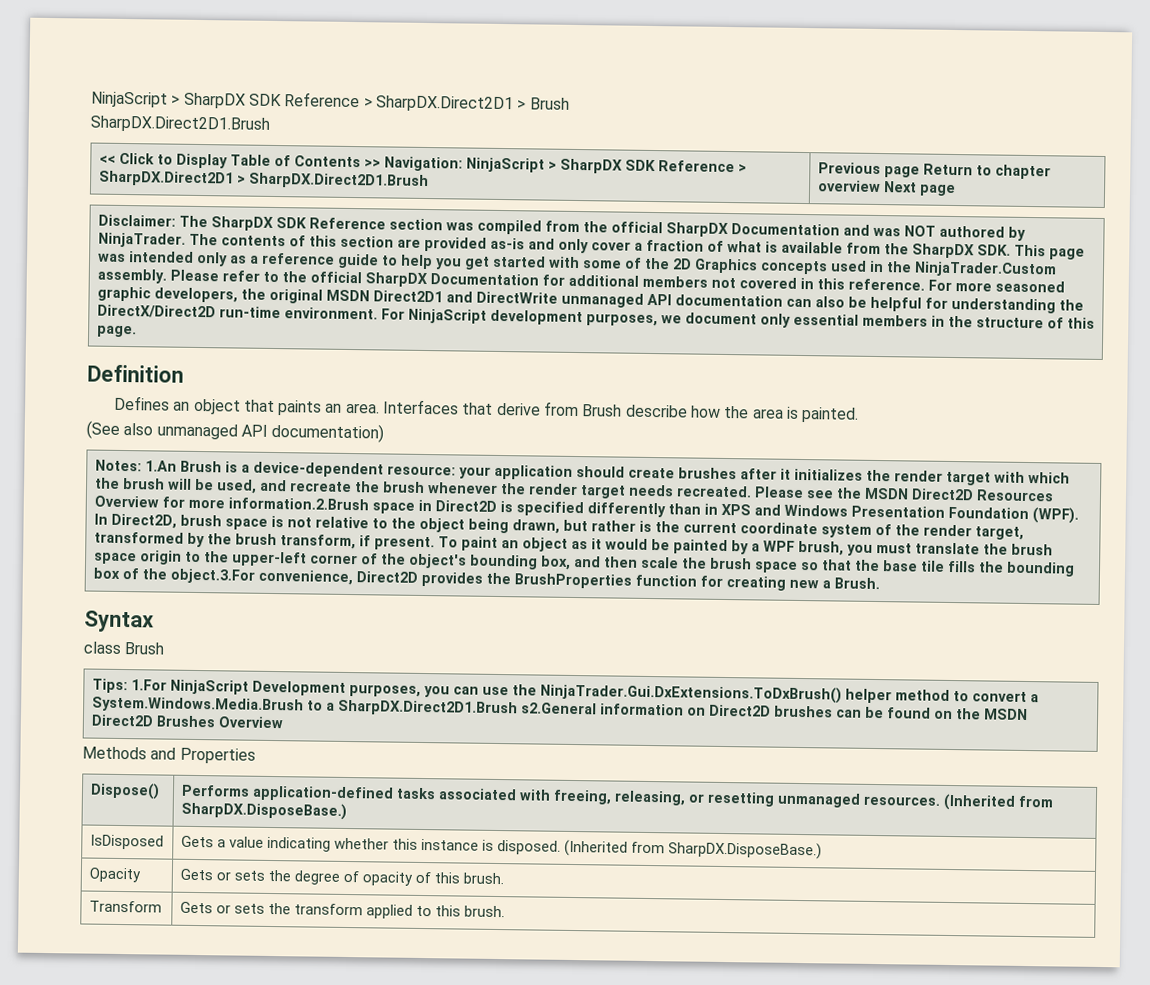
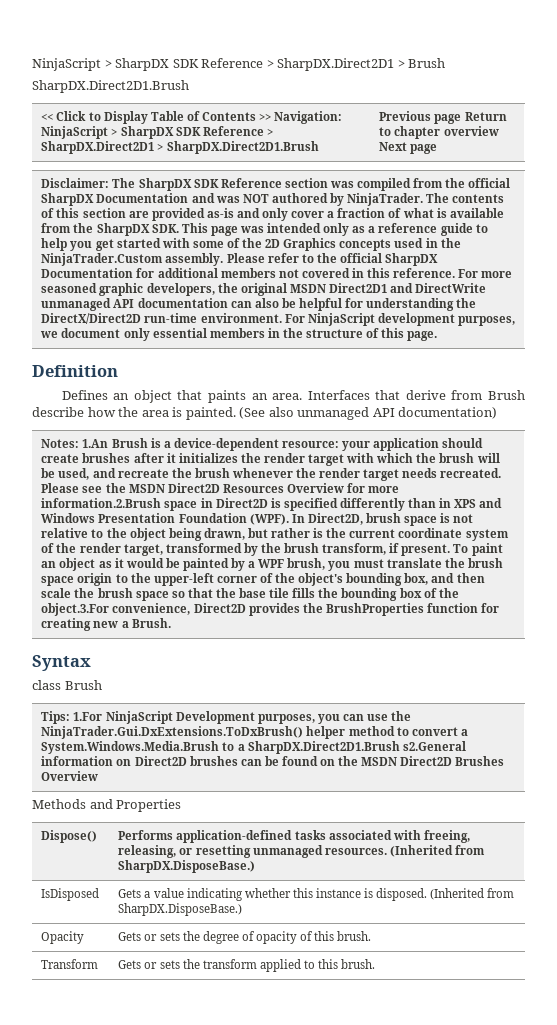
(860, 415) // -> (236, 413) none

